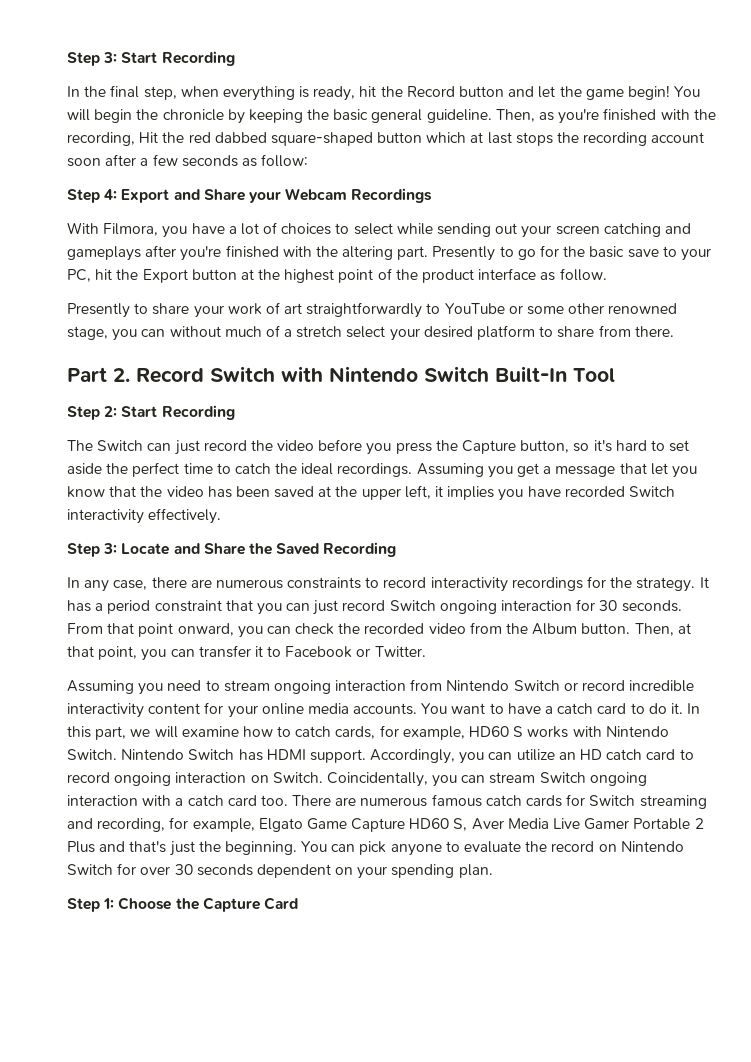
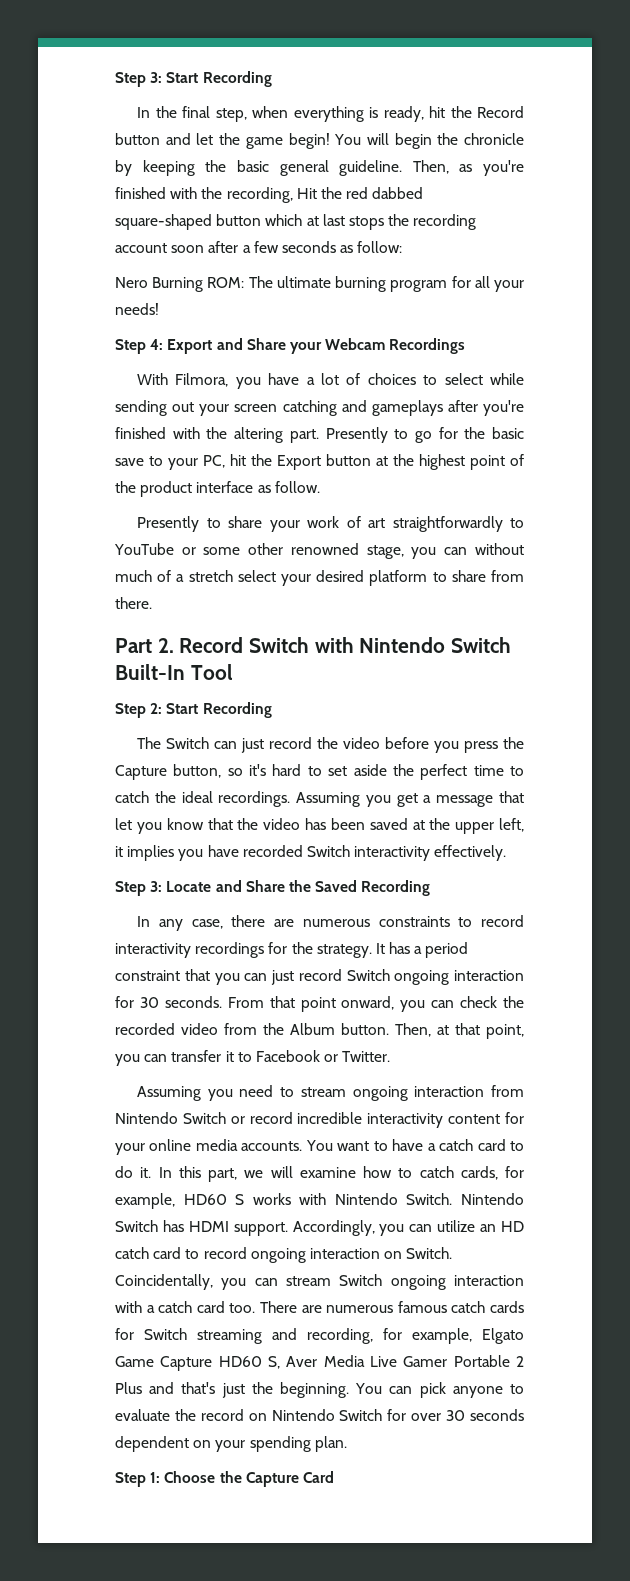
(309, 160) none -> [115,276,524,292] [115,303,159,315] // Nero Burning ROM: The ultimate burning program for all your needs!

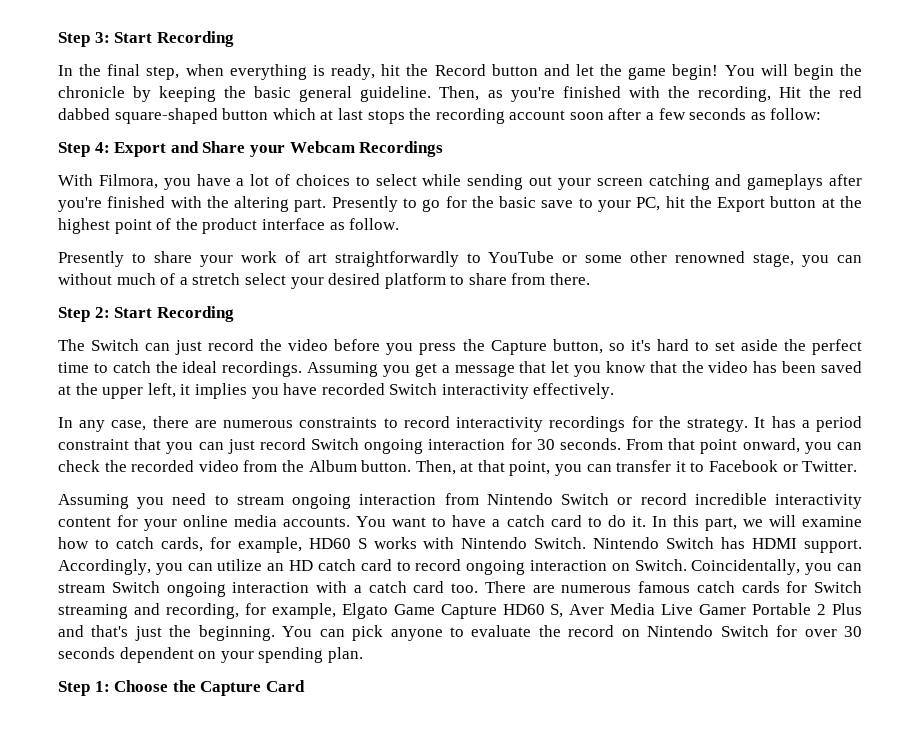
[115,276,524,292] [115,303,159,315] // Nero Burning ROM: The ultimate burning program for all your needs! -> (822, 114) none
[115,637,512,653] [115,664,233,680] // Part 2. Record Switch with Nintendo Switch Built-In Tool -> (591, 279) none
[115,880,431,896] // Step 3: Locate and Share the Saved Recording -> (615, 391) none

